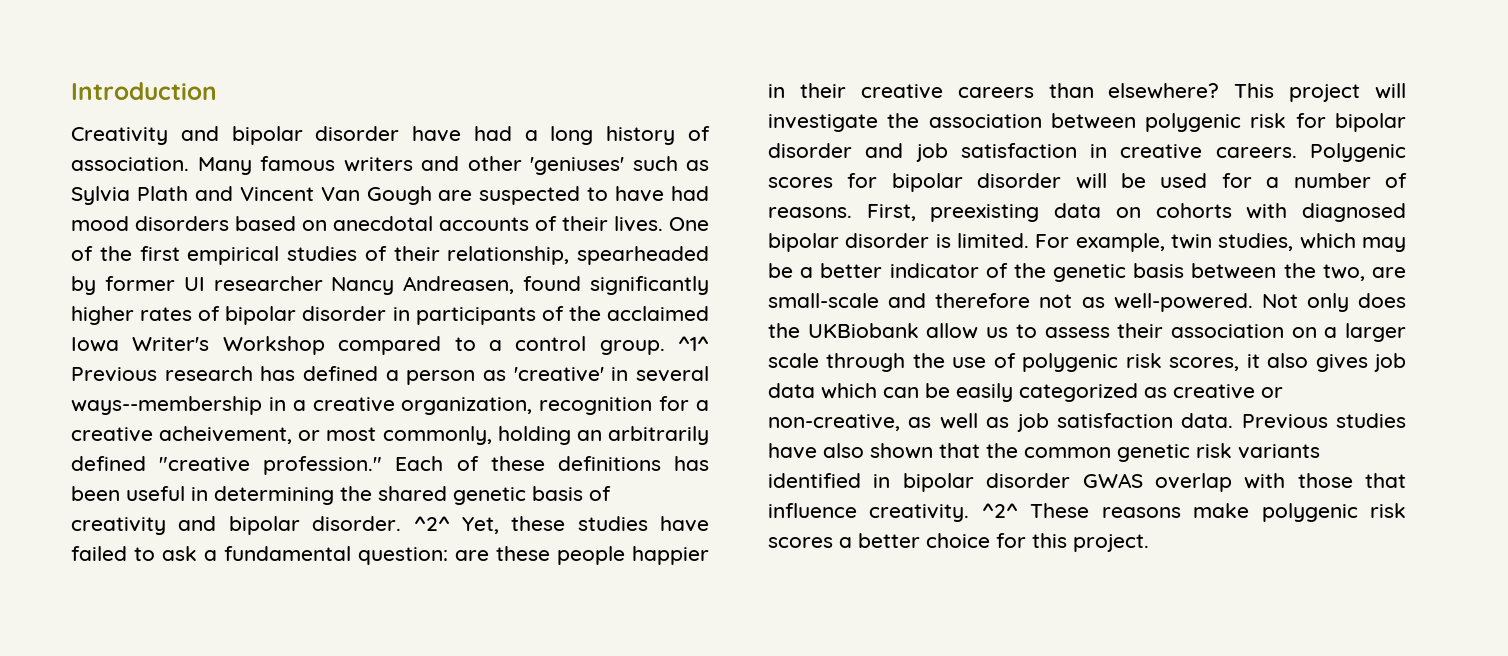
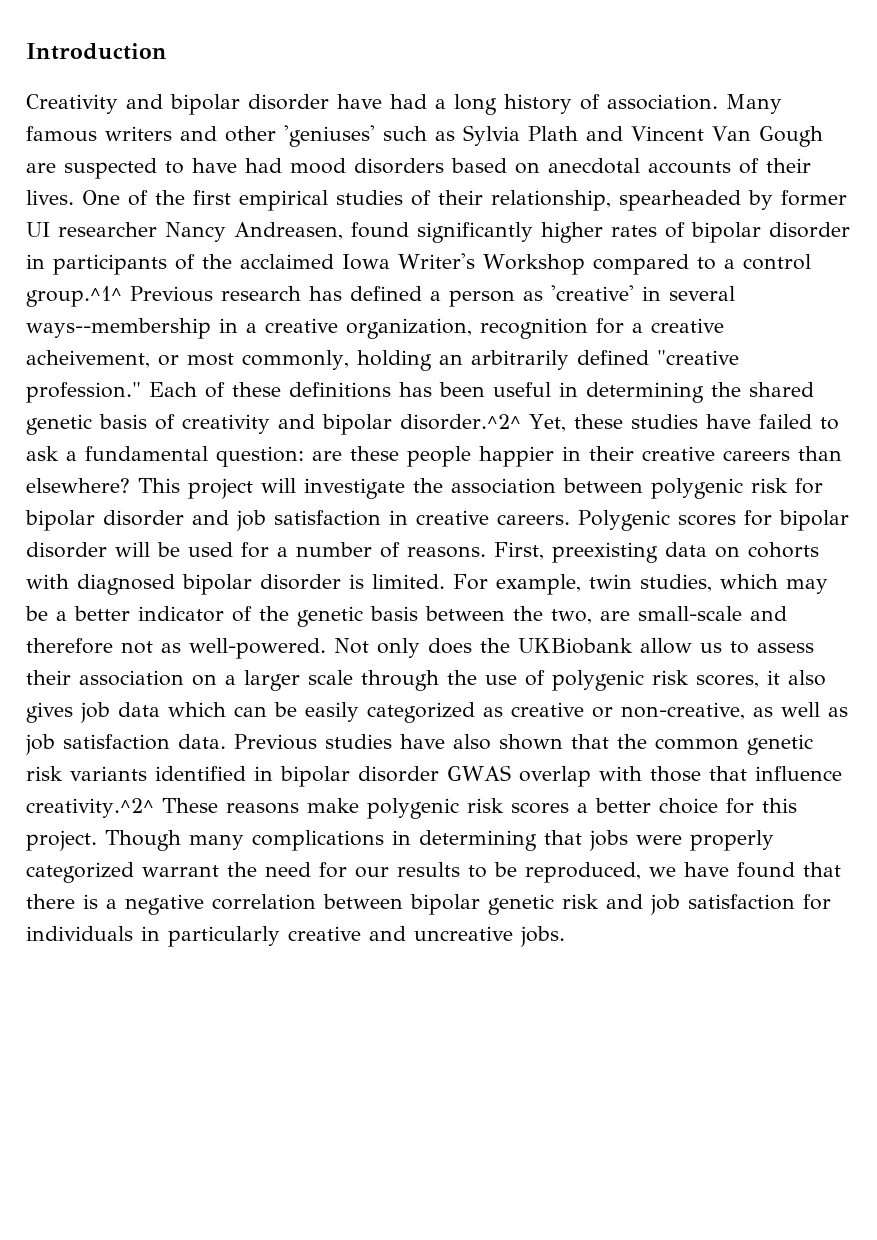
[599,336,709,355] group. ^1^ -> [26,286,122,307] group.^1^
[312,516,450,531] disorder. ^2^ -> [400,414,521,430] disorder.^2^
[869,503,1018,522] creativity. ^2^ -> [26,798,154,818] creativity.^2^
(1149, 543) none -> [105,830,774,851] [26,862,841,883] [26,894,831,915] [26,926,565,947] Though many complications in determining that jobs were properly categorized warrant the need for our results to be reproduced, we have found that there is a negative correlation between bipolar genetic risk and job satisfaction for individuals in particularly creative and uncreative jobs.

